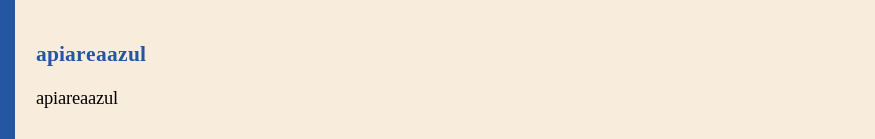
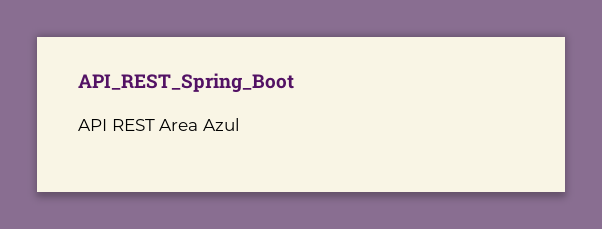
[36,46,146,66] [36,91,118,108] apiareaazul // apiareaazul -> [78,73,294,93] [78,118,240,131] API_REST_Spring_Boot // API REST Area Azul

